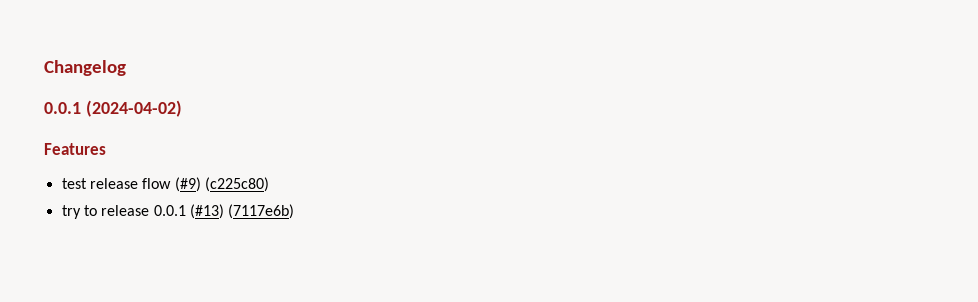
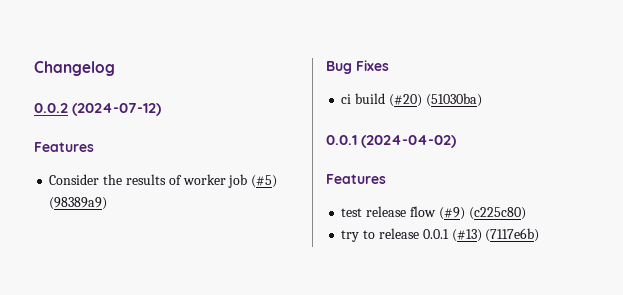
(126, 68) none -> [34,103,162,116] [34,142,94,152] [49,174,278,188] [49,197,108,210] [326,60,389,74] [341,93,482,107] // 0.0.2 (2024-07-12) // Features // Consider the results of worker job (#5) (98389a9) // Bug Fixes // ci build (#20) (51030ba)

